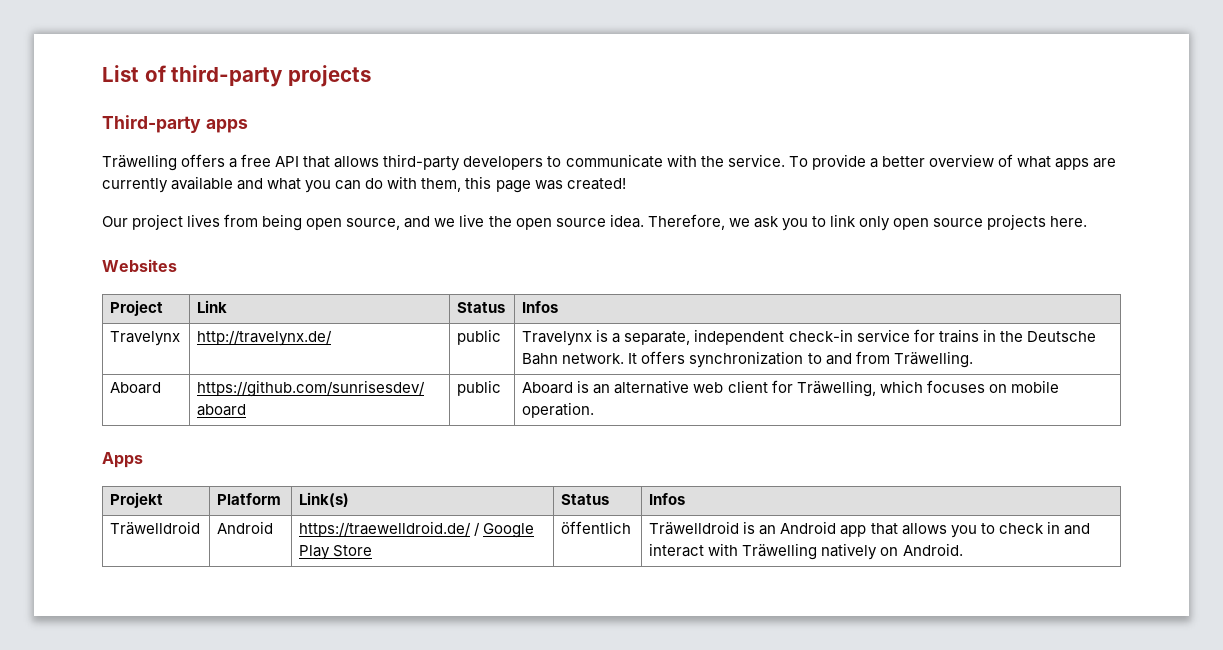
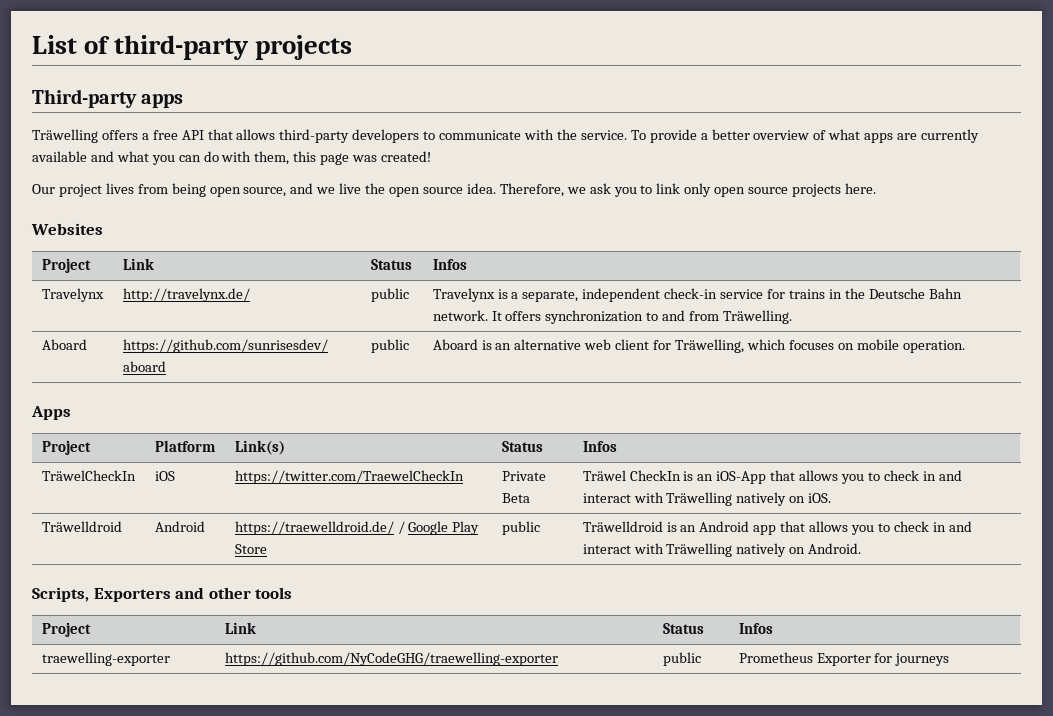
[110,492,164,508] Projekt -> [41,440,91,455] Project
(686, 499) none -> [41,470,136,481] [154,471,175,481] [234,470,464,484] [501,471,546,481] [501,493,530,503] [582,470,962,484] [582,492,832,506] // TräwelCheckIn | iOS | https://twitter.com/TraewelCheckIn | Private Beta | Träwel CheckIn is an iOS-App that allows you to check in and interact with Träwelling natively on iOS.
[561,521,632,534] öffentlich -> [501,521,540,535] public
(963, 549) none -> [32,587,293,602] [41,622,91,637] [224,622,256,634] [662,623,704,634] [738,623,773,634] [41,652,170,666] [224,652,558,666] [662,652,701,666] [738,652,950,666] // Scripts, Exporters and other tools // Project | Link | Status | Infos // traewelling-exporter | https://github.com/NyCodeGHG/traewelling-exporter | public | Prometheus Exporter for journeys

